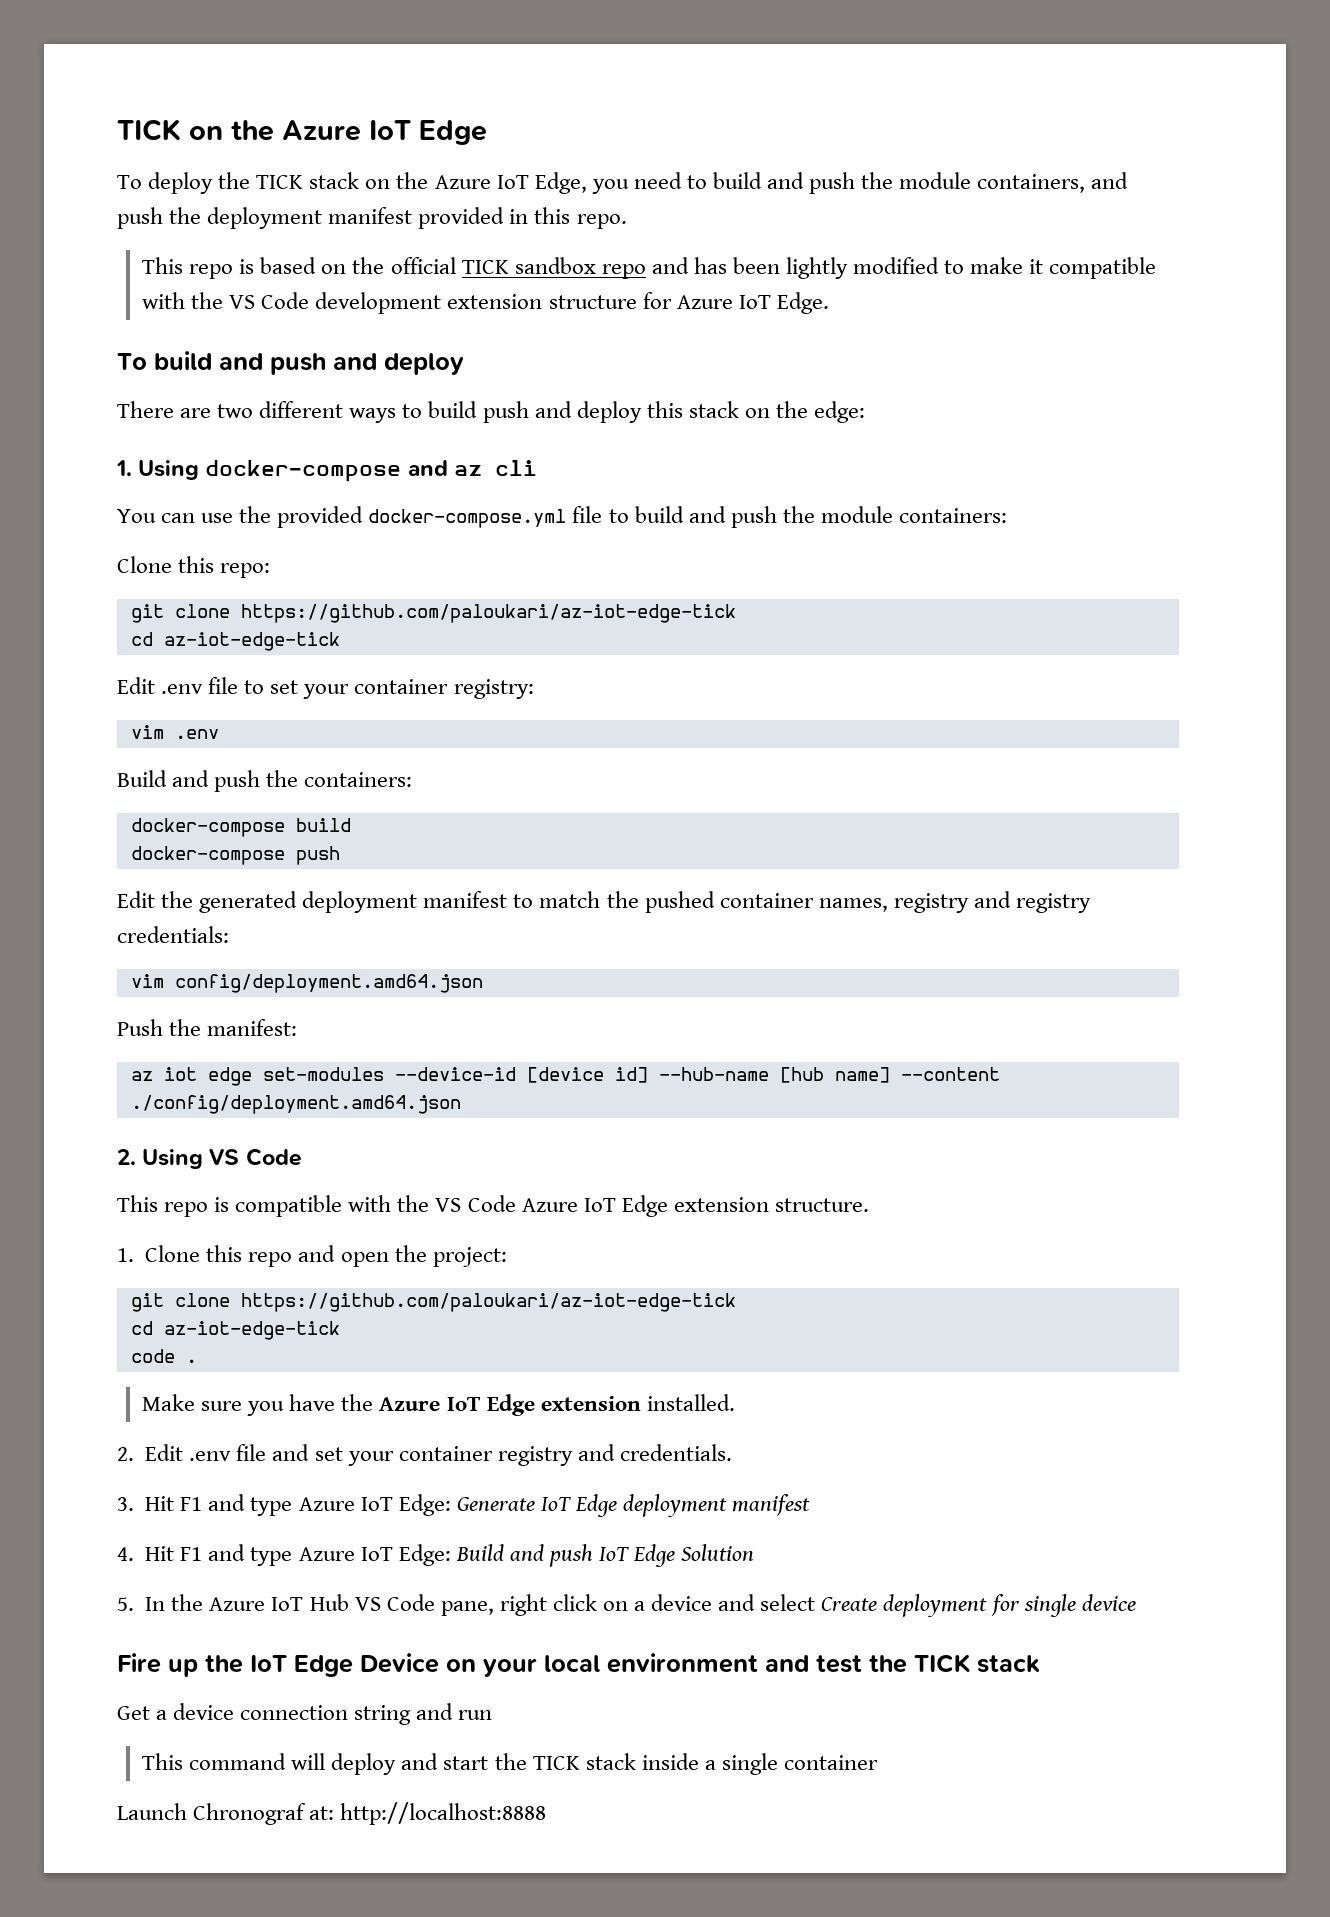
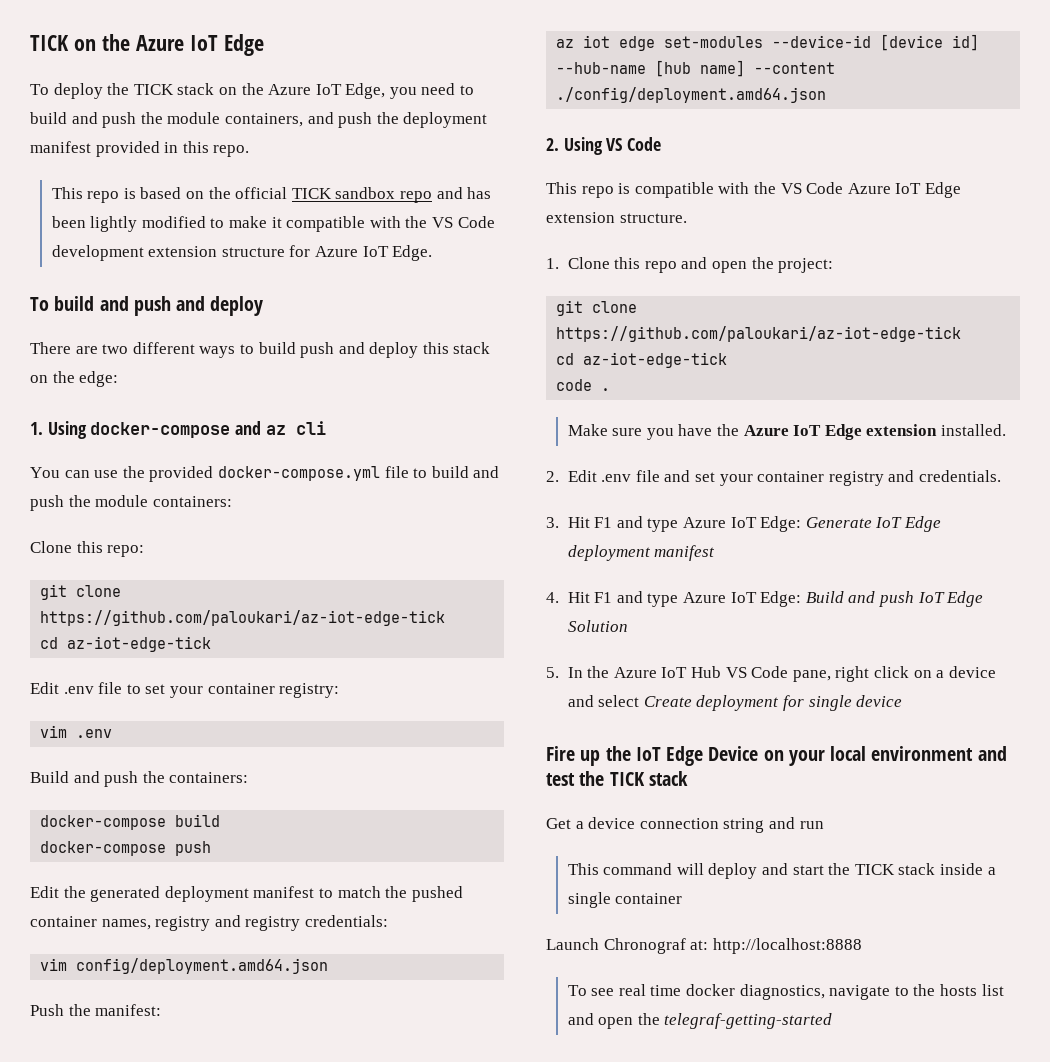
(547, 1813) none -> [567,984,1004,1000] [567,1013,833,1029] // To see real time docker diagnostics, navigate to the hosts list and open the telegraf-getting-started

